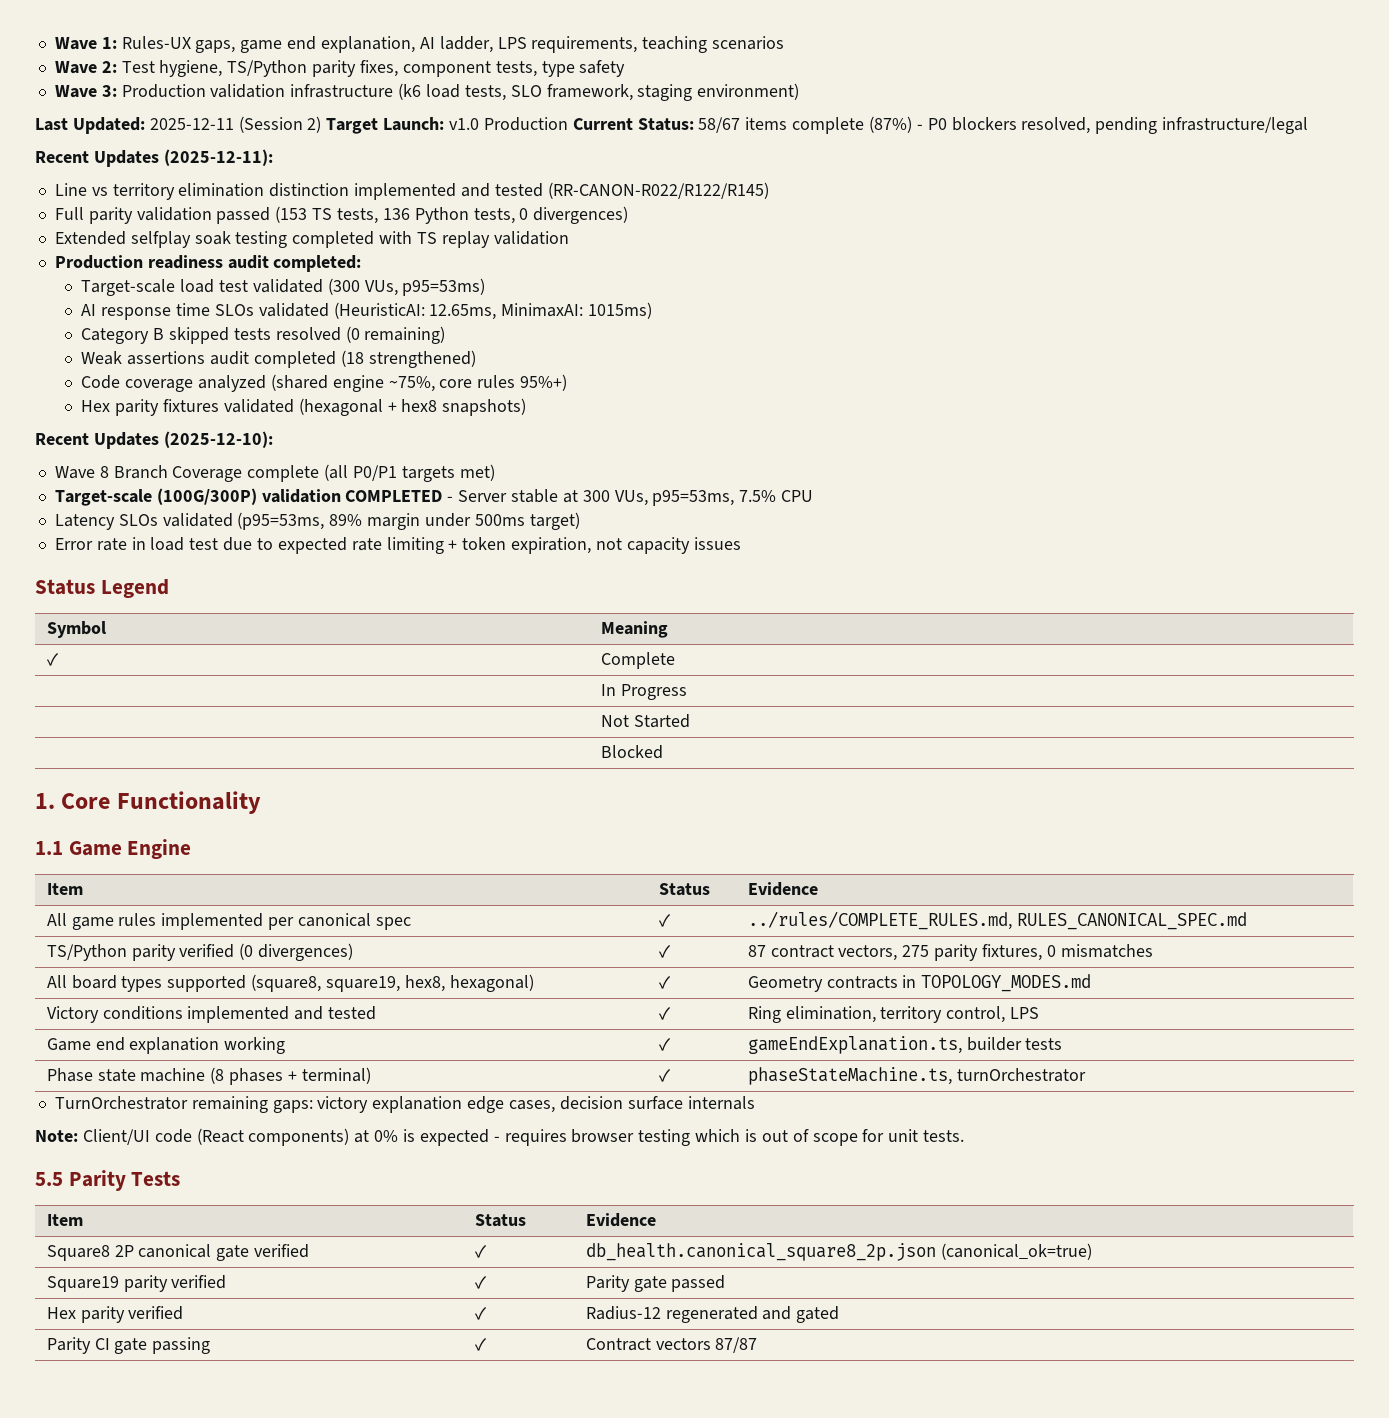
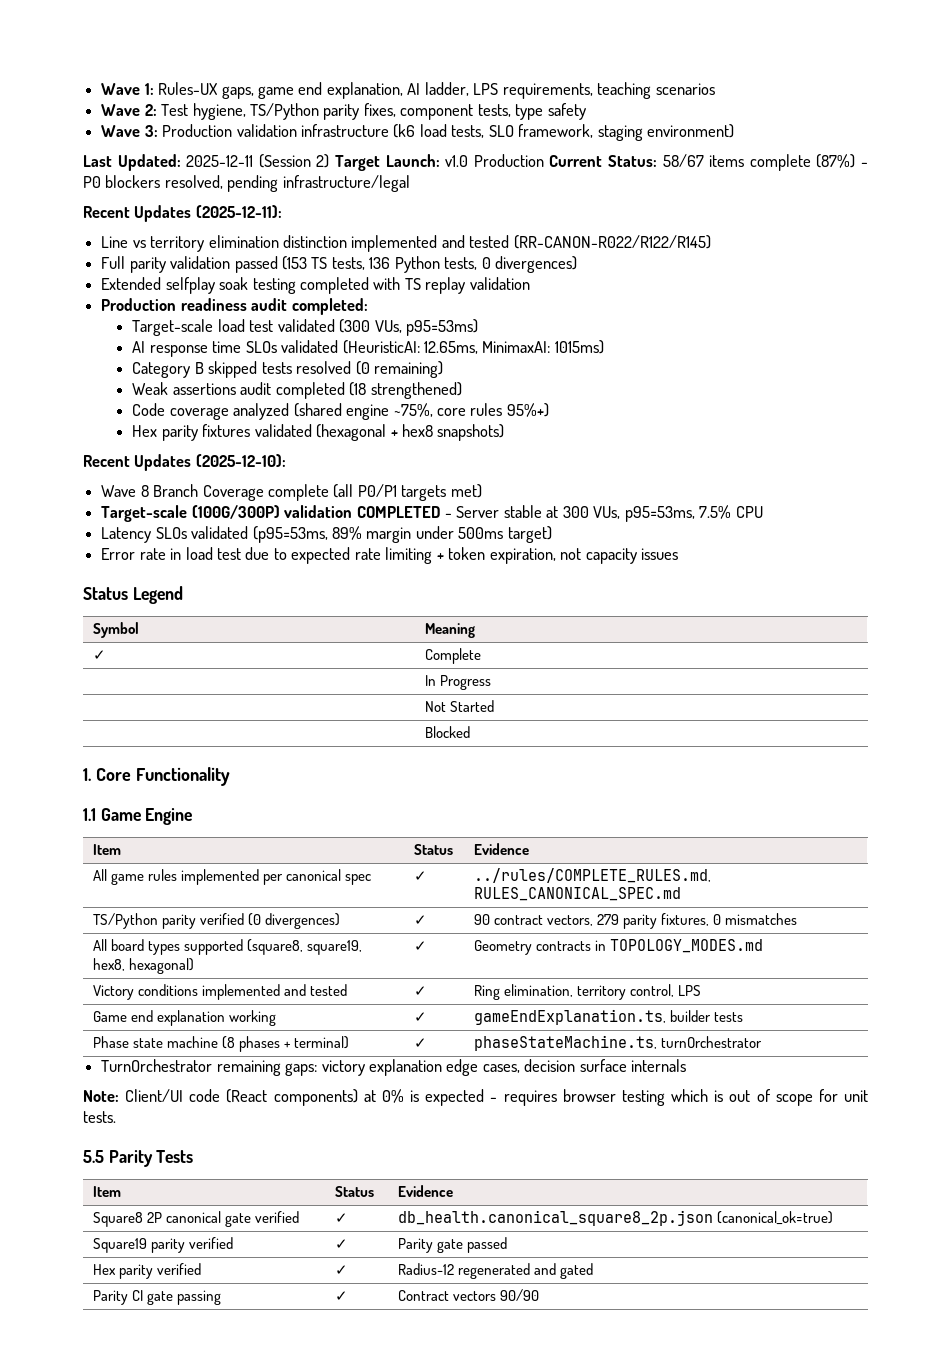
[747,945,766,957] 87 -> [474,914,491,925] 90
[902,945,930,957] 275 -> [597,914,620,925] 279
[715,1337,758,1353] 87/87 -> [500,1289,540,1301] 90/90

